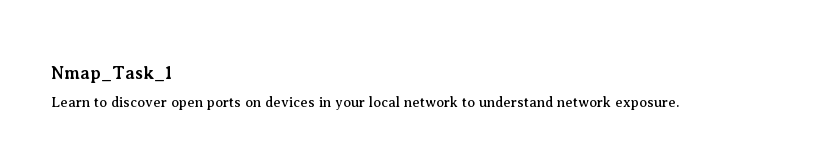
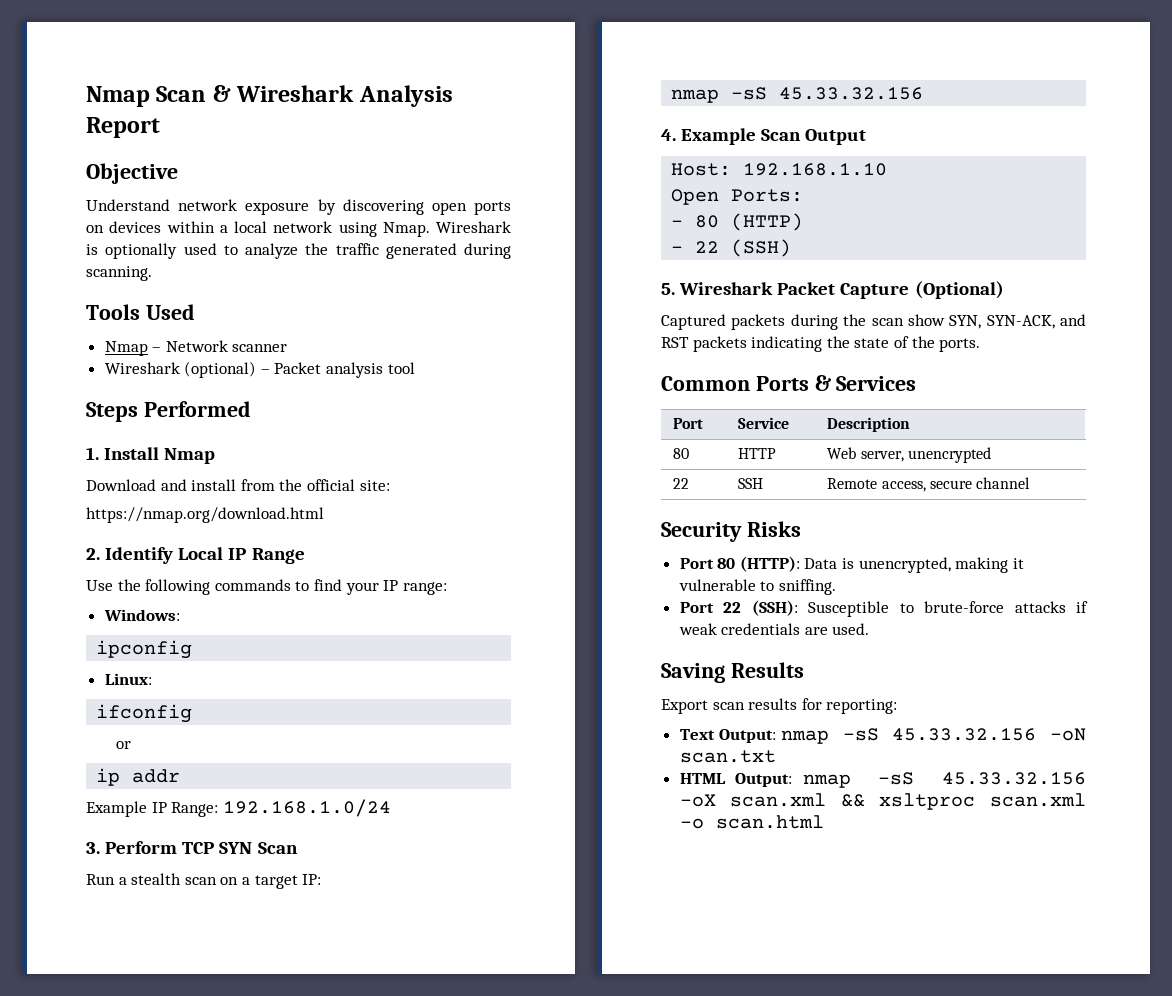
[51,66,172,83] [51,96,679,110] Nmap_Task_1 // Learn to discover open ports on devices in your local network to understand network exposure. -> [86,85,453,107] [86,117,160,138] [86,163,178,184] [86,199,511,215] [86,221,511,237] [86,243,511,259] [86,266,152,281] [86,304,195,320] [104,340,288,356] [104,361,415,378] [86,401,251,422] [86,447,216,464] [86,479,390,491] [86,507,324,523] [86,547,305,564] [86,579,447,595] [103,609,180,621] [96,640,193,659] [104,673,152,685] [96,704,193,723] [115,741,131,749] [96,768,181,786] [86,799,391,817] [86,841,298,854] [86,873,322,889] [671,87,924,103] [661,128,867,145] [671,163,888,176] [671,189,804,205] [671,213,804,231] [671,239,792,257] [661,281,1004,299] [661,314,1086,330] [661,336,981,352] [661,375,917,391] [673,418,704,429] [738,417,790,429] [827,417,911,432] [673,448,690,459] [738,448,777,459] [827,447,991,463] [673,478,690,489] [738,478,764,489] [827,477,1030,492] [661,521,801,542] [679,556,1024,573] [678,579,836,595] [679,600,1088,617] [678,623,870,635] [661,662,804,683] [661,698,898,714] [679,728,1086,744] [679,750,776,763] [679,772,1086,788] [679,793,1086,810] [679,815,824,829] Nmap Scan & Wireshark Analysis Report // Objective // Understand network exposure by discovering open ports on devices within a local network using Nmap. Wireshark is optionally used to analyze the traffic generated during scanning. // Tools Used // Nmap – Network scanner // Wireshark (optional) – Packet analysis tool // Steps Performed // 1. Install Nmap // Download and install from the official site: // https://nmap.org/download.html // 2. Identify Local IP Range // Use the following commands to find your IP range: // Windows: // ipconfig // Linux: // ifconfig // or // ip addr // Example IP Range: 192.168.1.0/24 // 3. Perform TCP SYN Scan // Run a stealth scan on a target IP: // nmap -sS 45.33.32.156 // 4. Example Scan Output // Host: 192.168.1.10 // Open Ports: // - 80 (HTTP) // - 22 (SSH) // 5. Wireshark Packet Capture (Optional) // Captured packets during the scan show SYN, SYN-ACK, and RST packets indicating the state of the ports. // Common Ports & Services // Port | Service | Description // 80 | HTTP | Web server, unencrypted // 22 | SSH | Remote access, secure channel // Security Risks // Port 80 (HTTP): Data is unencrypted, making it vulnerable to sniffing. // Port 22 (SSH): Susceptible to brute-force attacks if weak credentials are used. // Saving Results // Export scan results for reporting: // Text Output: nmap -sS 45.33.32.156 -oN scan.txt // HTML Output: nmap -sS 45.33.32.156 -oX scan.xml && xsltproc scan.xml -o scan.html

